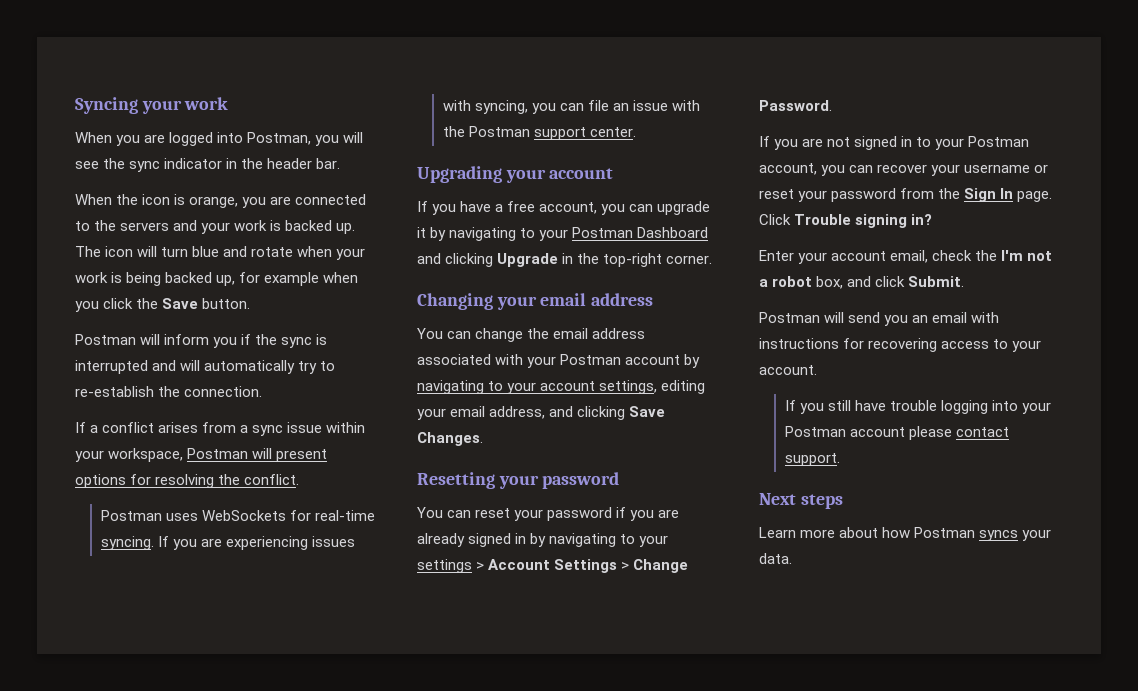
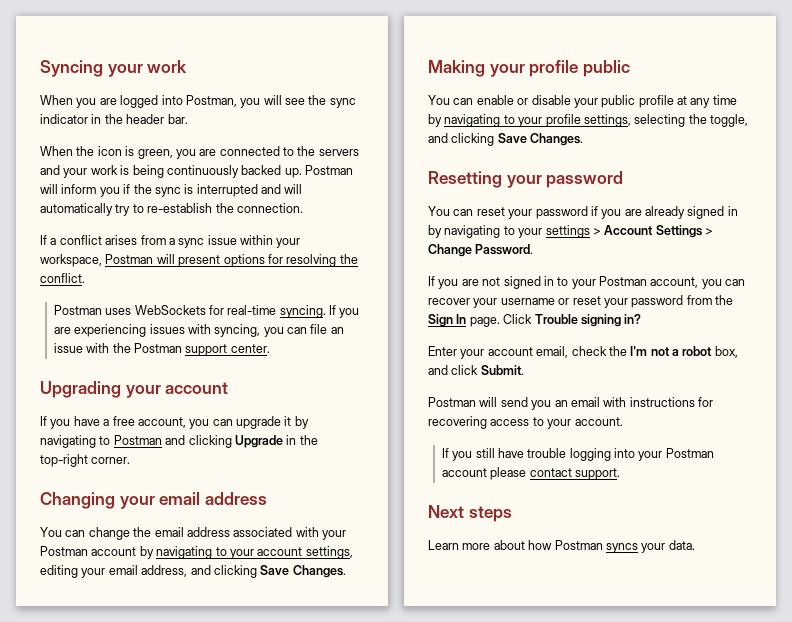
[189,196,239,208] orange, -> [137,149,173,159] green,
[285,220,356,234] [75,246,366,260] [75,272,359,286] [75,298,251,312] backed up. The icon will turn blue and rotate when your work is being backed up, for example when you click the Save button. // -> [132,165,302,178] being continuously backed up.
[539,227,709,241] your Postman Dashboard -> [113,435,162,445] Postman
(483, 439) none -> [428,60,630,77] [428,95,737,108] [428,114,748,127] [428,133,584,146] // Making your profile public // You can enable or disable your public profile at any time by navigating to your profile settings, selecting the toggle, and clicking Save Changes.

